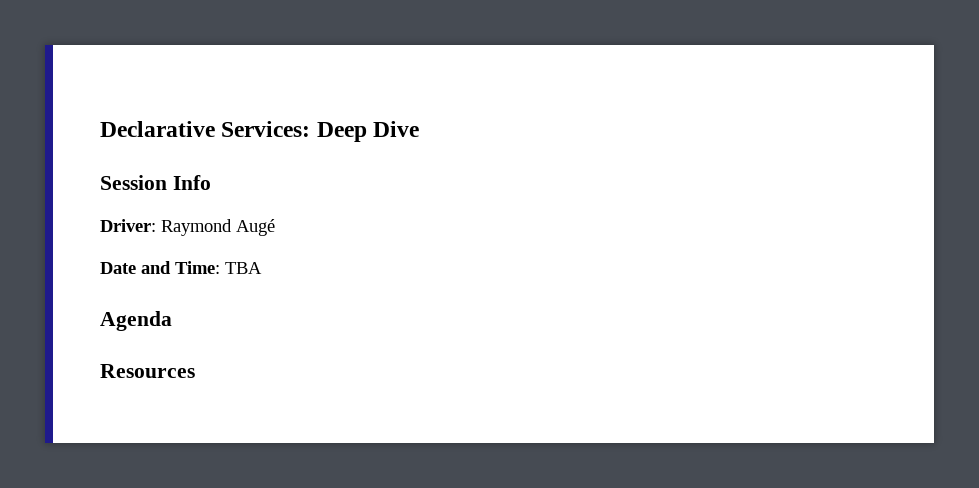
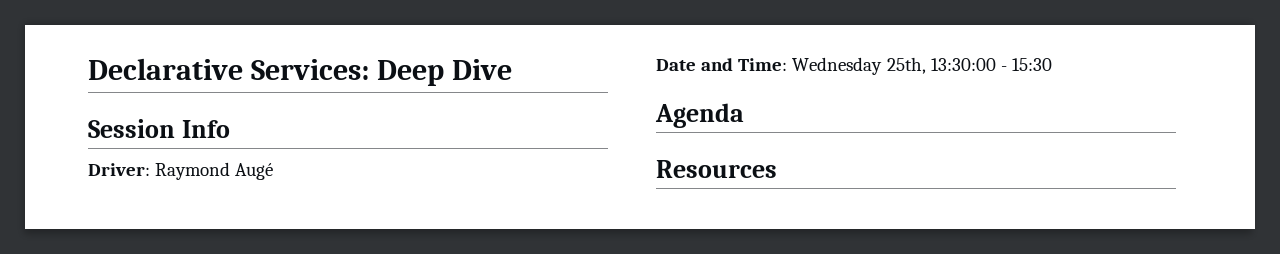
[225,262,262,274] TBA -> [792,57,1052,75] Wednesday 25th, 13:30:00 - 15:30

